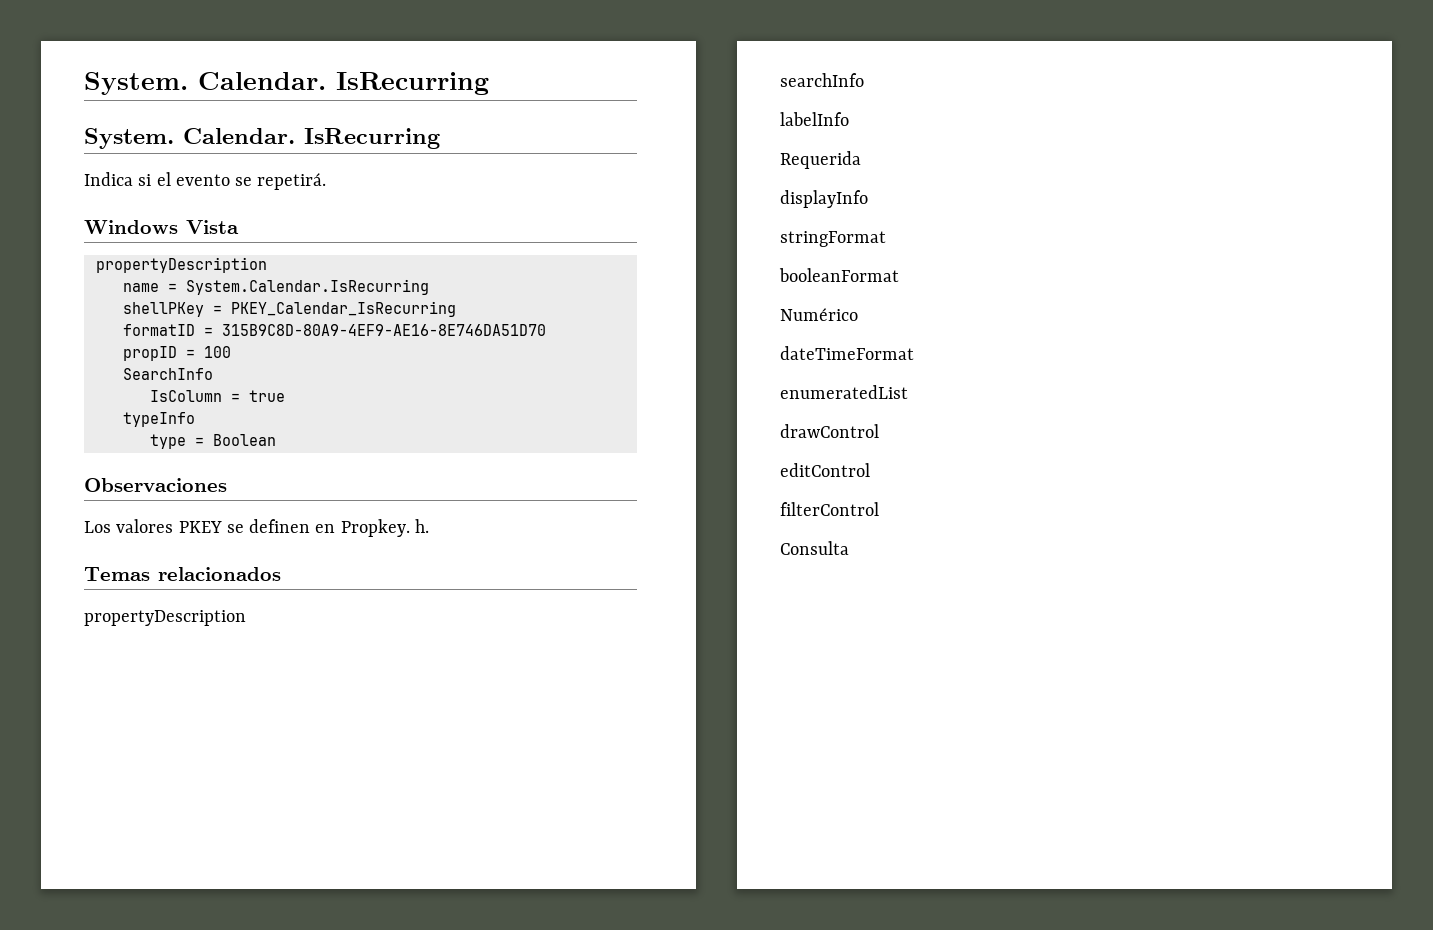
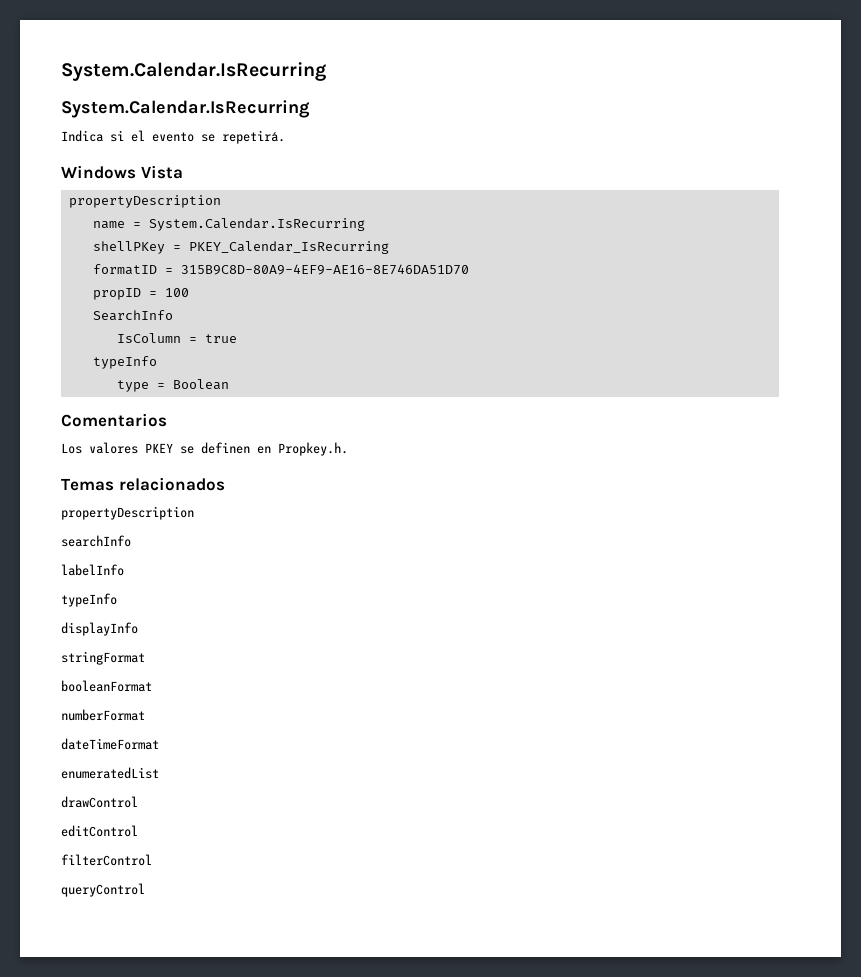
[84,72,489,95] [84,128,440,149] System. Calendar. IsRecurring // System. Calendar. IsRecurring -> [61,62,326,81] [61,100,310,118] System.Calendar.IsRecurring // System.Calendar.IsRecurring
[84,478,227,492] Observaciones -> [61,413,167,427] Comentarios
[340,519,429,537] Propkey. h. -> [278,442,348,456] Propkey.h.
[780,151,861,169] Requerida -> [61,593,117,607] typeInfo
[780,308,858,321] Numérico -> [61,709,145,721] numberFormat
[780,541,849,555] Consulta -> [61,883,145,897] queryControl

